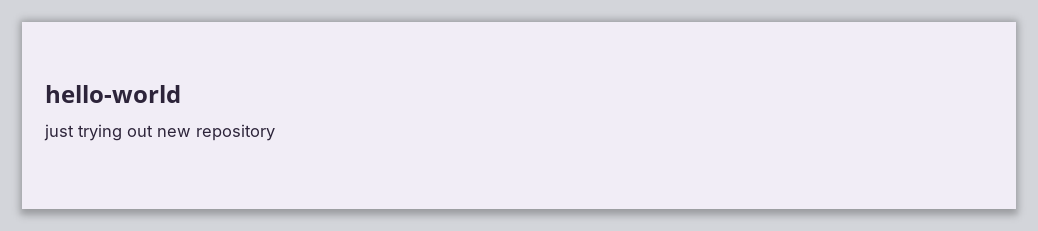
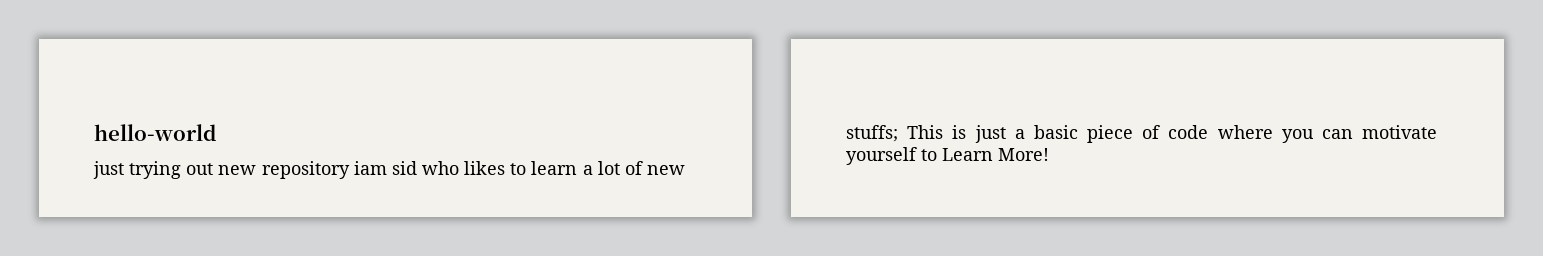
(275, 132) none -> [353,161,686,175] [846,125,1437,143] [846,147,1049,165] iam sid who likes to learn a lot of new stuffs; This is just a basic piece of code where you can motivate yourself to Learn More!

